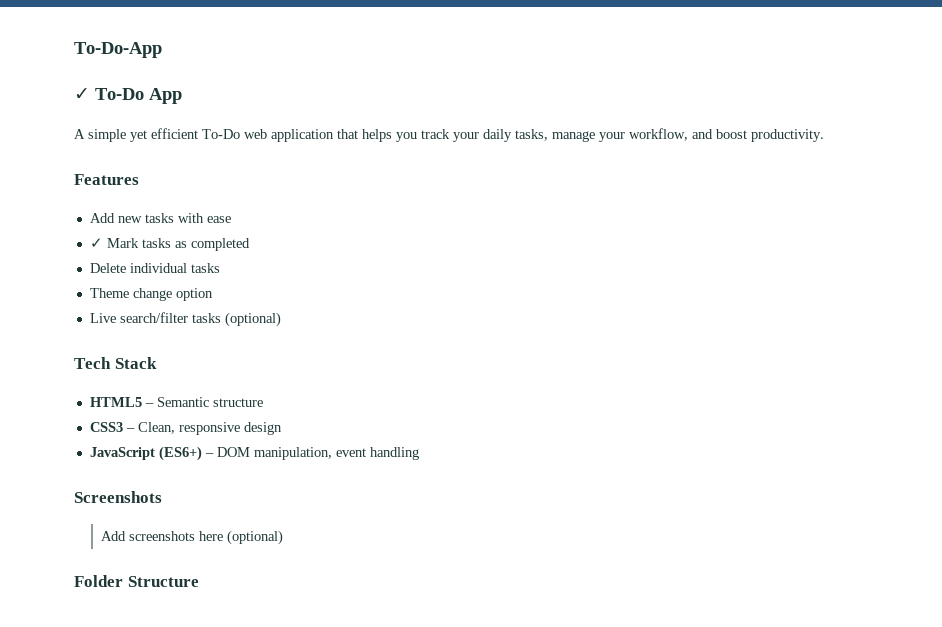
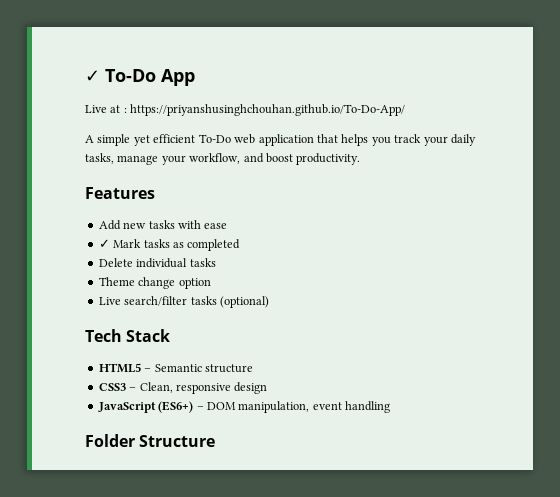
[74,42,162,58] To-Do-App // -> (85, 76) none
(182, 96) none -> [85,104,406,116] // Live at : https://priyanshusinghchouhan.github.io/To-Do-App/
[74,491,162,503] [100,530,283,545] // Screenshots // Add screenshots here (optional) -> (390, 407) none

